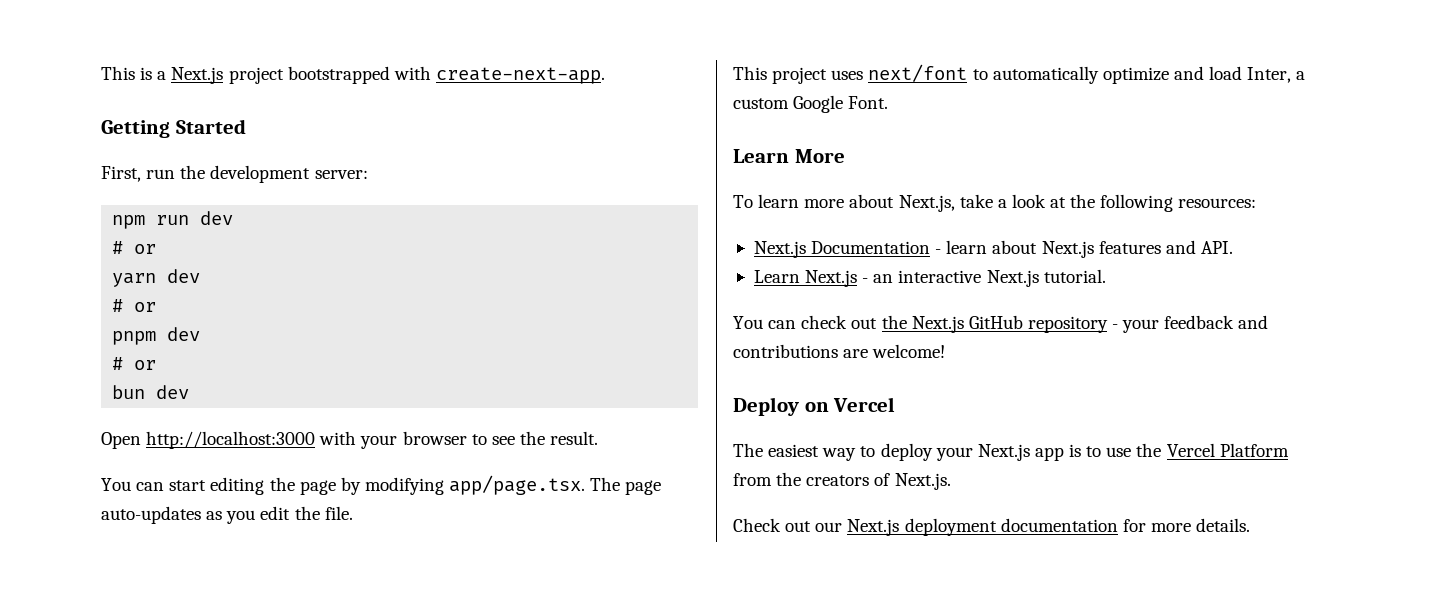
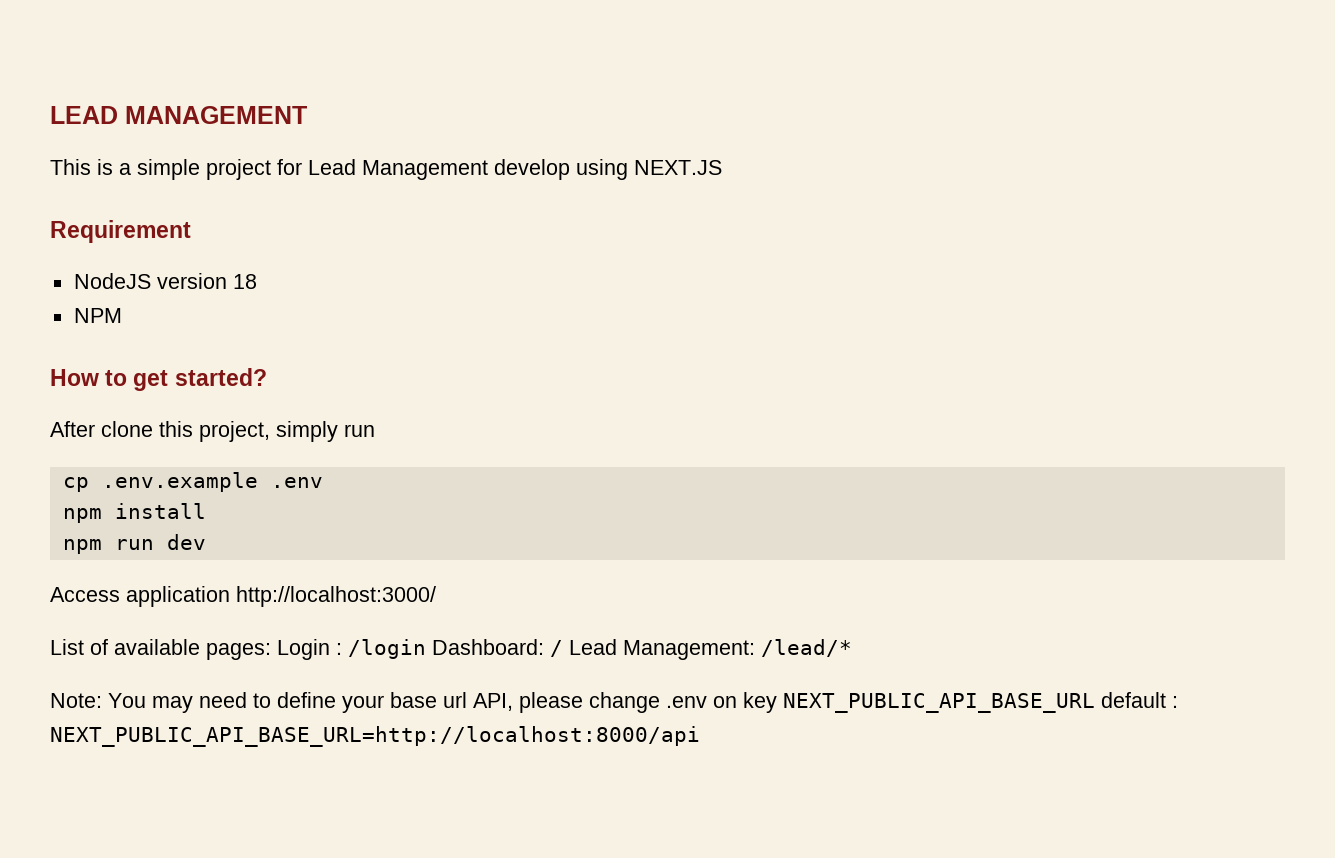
(101, 73) none -> [50,106,307,124] LEAD MANAGEMENT //
[171,66,605,84] [101,119,246,138] [101,165,368,183] [112,211,234,229] [112,241,157,254] [112,269,201,287] [112,299,157,312] [112,327,201,345] [112,357,157,370] [112,385,190,399] [101,431,599,449] [101,475,662,495] [101,506,353,524] [733,64,1306,84] [733,95,889,113] [733,149,845,163] [733,194,1257,212] [753,240,1233,258] [753,269,1106,287] [733,315,1269,333] [733,344,946,358] [733,397,896,416] [733,443,1289,461] [733,472,951,490] [733,518,1251,536] Next.js project bootstrapped with create-next-app. // Getting Started // First, run the development server: // npm run dev // # or // yarn dev // # or // pnpm dev // # or // bun dev // Open http://localhost:3000 with your browser to see the result. // You can start editing the page by modifying app/page.tsx. The page auto-updates as you edit the file. // This project uses next/font to automatically optimize and load Inter, a custom Google Font. // Learn More // To learn more about Next.js, take a look at the following resources: // Next.js Documentation - learn about Next.js features and API. // Learn Next.js - an interactive Next.js tutorial. // You can check out the Next.js GitHub repository - your feedback and contributions are welcome! // Deploy on Vercel // The easiest way to deploy your Next.js app is to use the Vercel Platform from the creators of Next.js. // Check out our Next.js deployment documentation for more details. -> [137,159,722,180] [50,220,191,243] [73,273,257,289] [73,308,122,323] [50,368,267,391] [50,421,375,442] [62,472,323,492] [62,503,206,523] [62,534,206,554] [50,586,436,607] [50,639,852,660] [50,692,1178,713] [50,726,700,747] simple project for Lead Management develop using NEXT.JS // Requirement // NodeJS version 18 // NPM // How to get started? // After clone this project, simply run // cp .env.example .env // npm install // npm run dev // Access application http://localhost:3000/ // List of available pages: Login : /login Dashboard: / Lead Management: /lead/* // Note: You may need to define your base url API, please change .env on key NEXT_PUBLIC_API_BASE_URL default : NEXT_PUBLIC_API_BASE_URL=http://localhost:8000/api

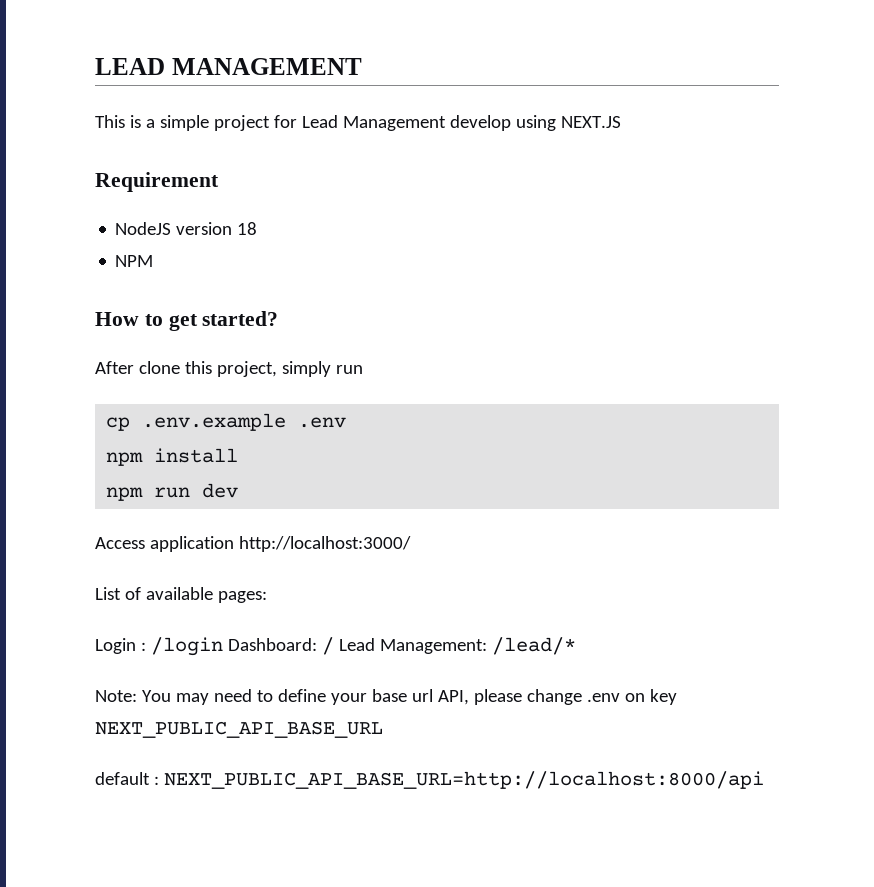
(271, 651) none -> (267, 597) //
(1095, 703) none -> (383, 729) //

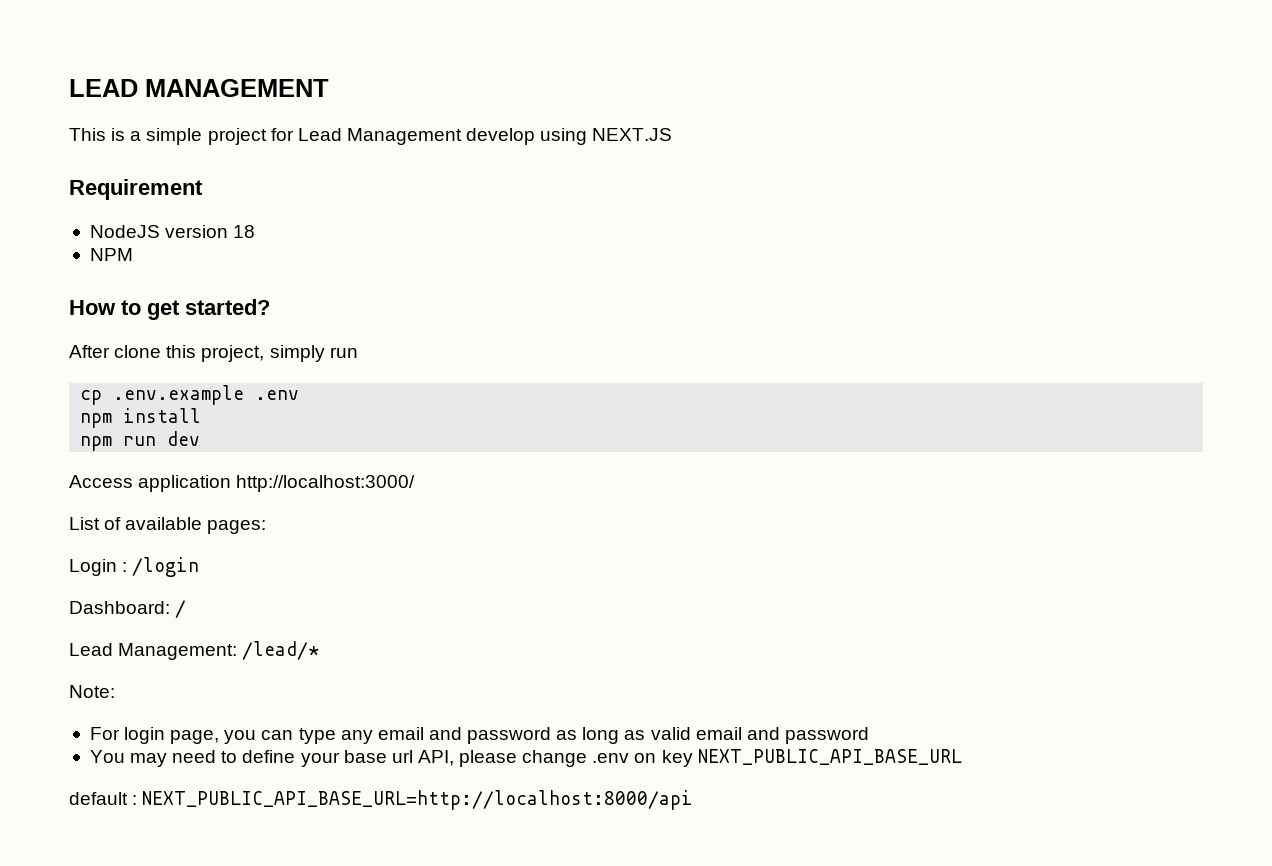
(223, 646) none -> (200, 567) //
(334, 646) none -> (187, 609) //
(137, 696) none -> [89,727,869,744] // For login page, you can type any email and password as long as valid email and password //

